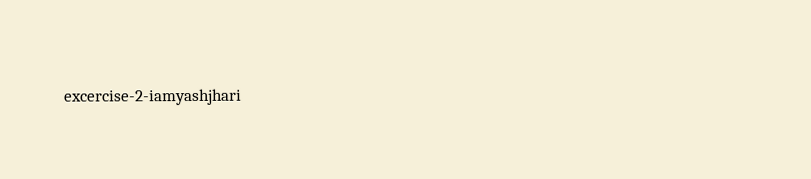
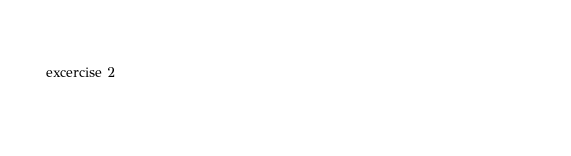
[63,88,242,106] excercise-2-iamyashjhari -> [46,67,115,77] excercise 2

